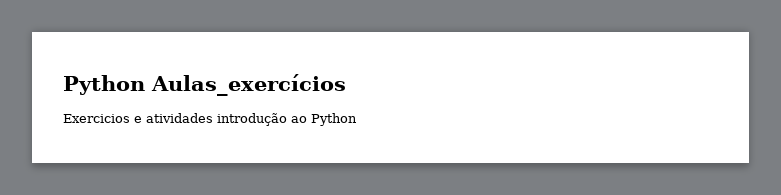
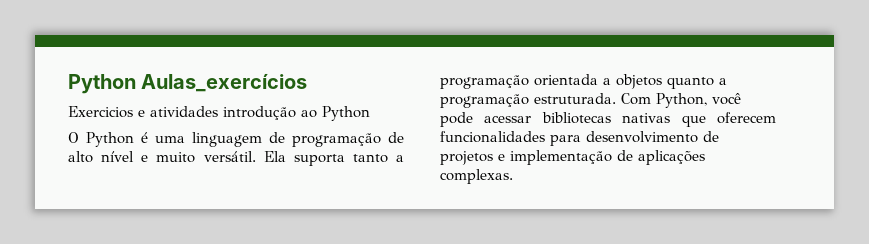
(357, 119) none -> [68,132,404,147] [68,151,404,166] [440,74,727,89] [440,93,741,108] [440,112,776,127] [440,131,719,146] [440,150,705,165] [440,169,513,184] // O Python é uma linguagem de programação de alto nível e muito versátil. Ela suporta tanto a programação orientada a objetos quanto a programação estruturada. Com Python, você pode acessar bibliotecas nativas que oferecem funcionalidades para desenvolvimento de projetos e implementação de aplicações complexas.

